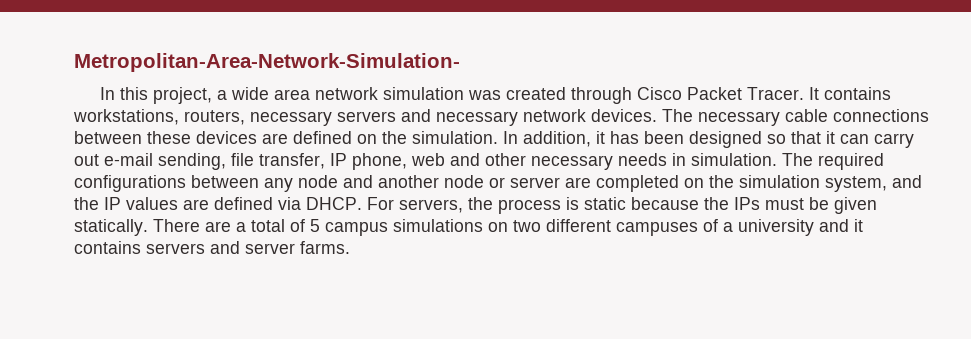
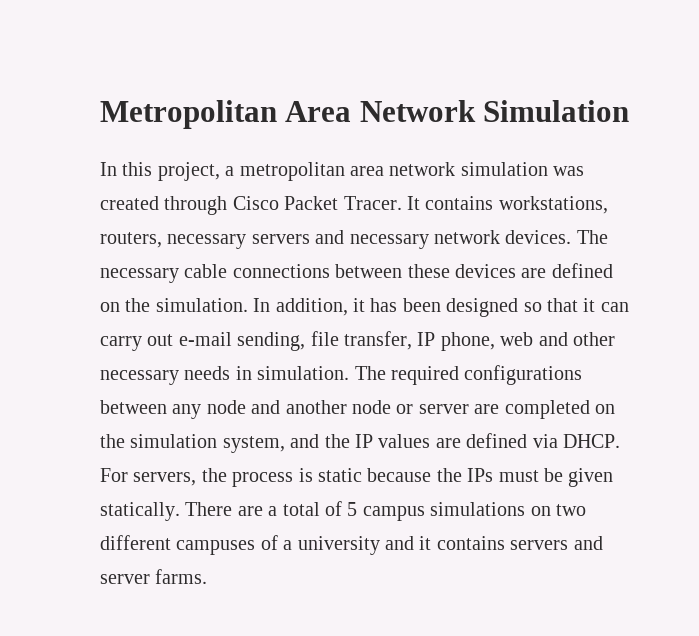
[74,53,460,72] Metropolitan-Area-Network-Simulation- -> [100,100,630,129] Metropolitan Area Network Simulation
[231,87,270,100] wide -> [239,162,345,181] metropolitan

